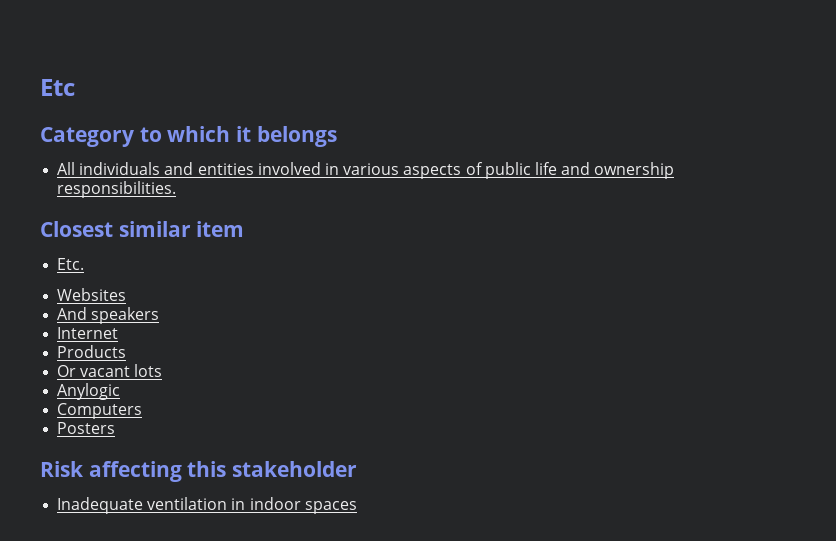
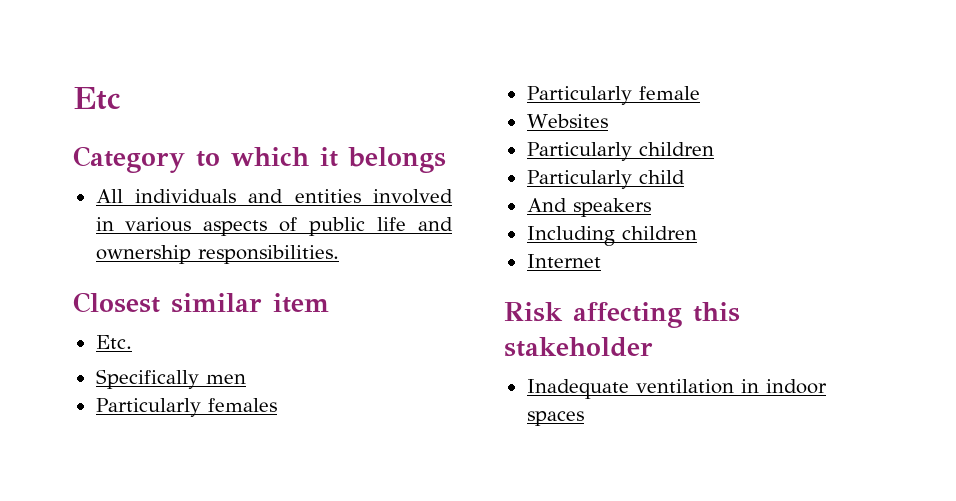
[57,288,127,301] Websites -> [95,369,246,389] [95,398,277,417] [526,86,700,105] [526,114,608,128] [526,142,714,161] [526,170,685,189] Specifically men // Particularly females // Particularly female // Websites // Particularly children // Particularly child
(160, 315) none -> [526,226,697,246] // Including children
[57,345,127,358] [57,364,163,377] [57,383,121,400] [57,403,143,419] [57,422,116,434] // Products // Or vacant lots // Anylogic // Computers // Posters -> (601, 261) none

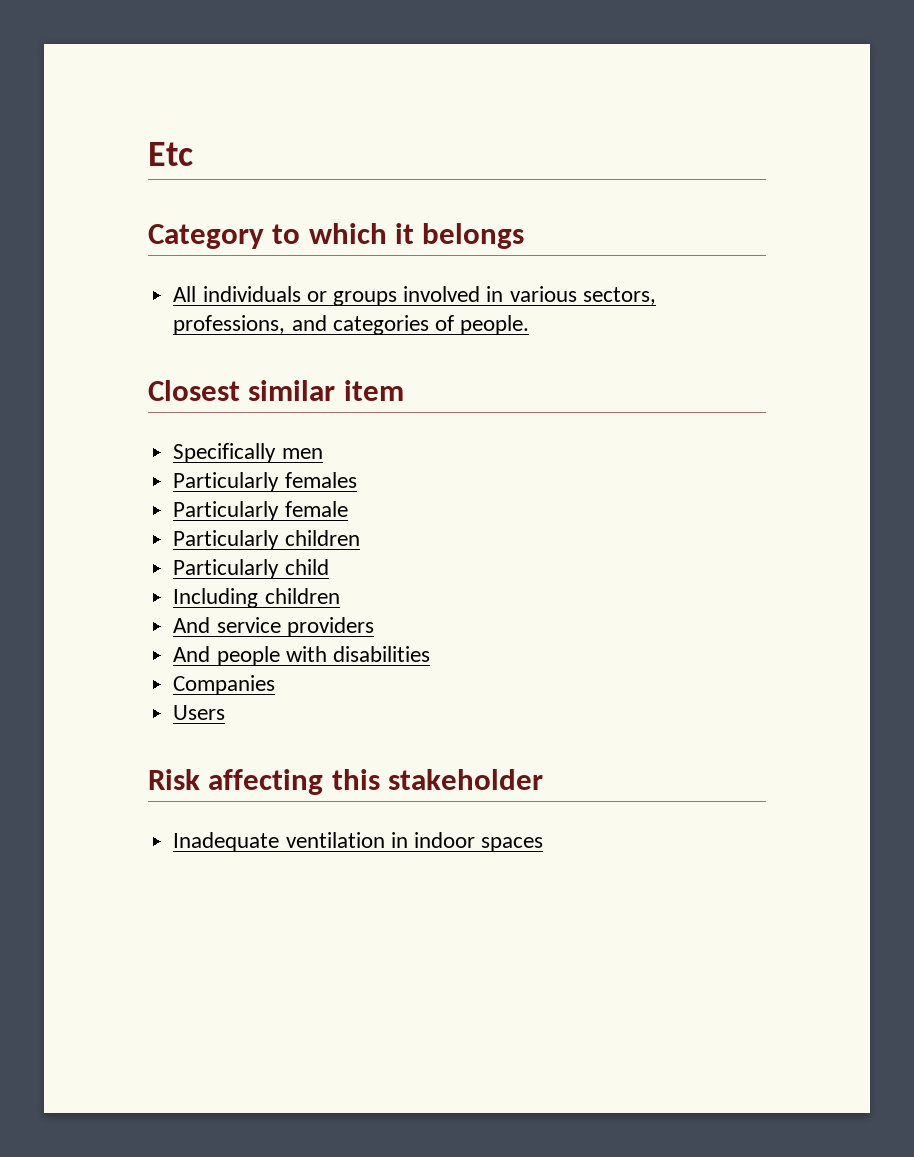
[248,189,361,203] and entities -> [306,291,397,306] or groups
[203,217,453,236] [95,245,339,264] aspects of public life and ownership responsibilities. -> [582,287,656,305] [173,315,530,335] sectors, professions, and categories of people.
[95,335,132,349] // Etc. -> (404, 390) none
[526,114,608,128] // Websites -> (348, 509) none
[526,198,651,217] // And speakers -> (329, 567) none
[526,254,601,268] Internet -> [173,617,374,637] [173,646,430,666] [173,675,276,695] [173,705,226,720] And service providers // And people with disabilities // Companies // Users

